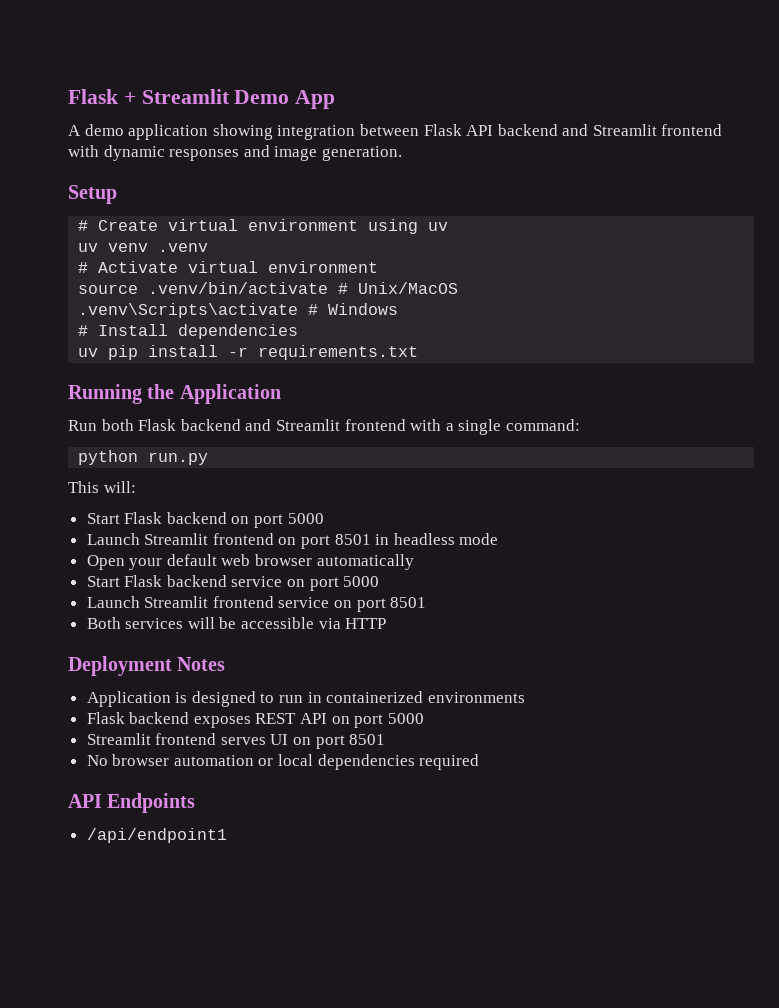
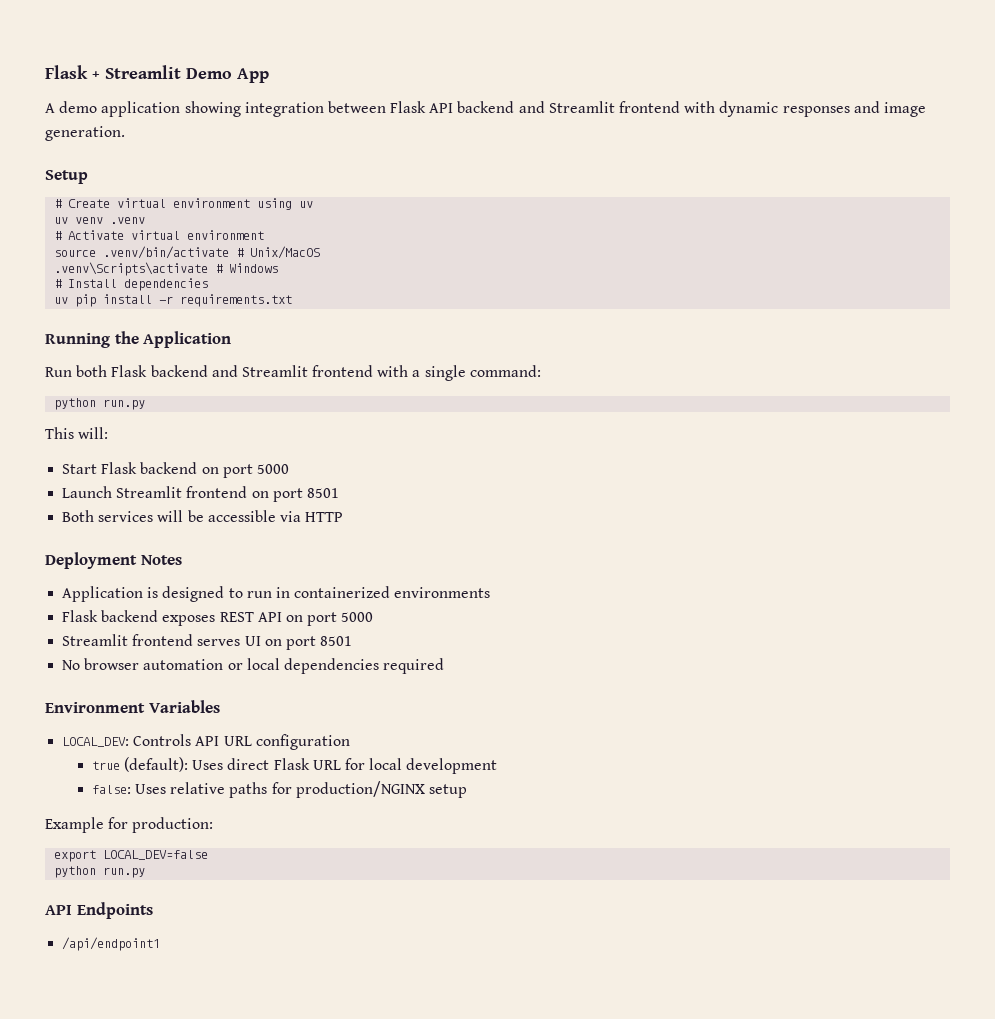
[375,533,499,545] [86,554,414,570] [86,575,380,591] [86,596,427,612] in headless mode // Open your default web browser automatically // Start Flask backend service on port 5000 // Launch Streamlit frontend service on port 8501 -> (339, 493) none
(480, 762) none -> [45,700,220,713] [62,734,350,750] [91,757,498,774] [91,781,468,798] [45,817,214,833] [54,850,209,862] [54,866,146,878] // Environment Variables // LOCAL_DEV: Controls API URL configuration // true (default): Uses direct Flask URL for local development // false: Uses relative paths for production/NGINX setup // Example for production: // export LOCAL_DEV=false // python run.py

